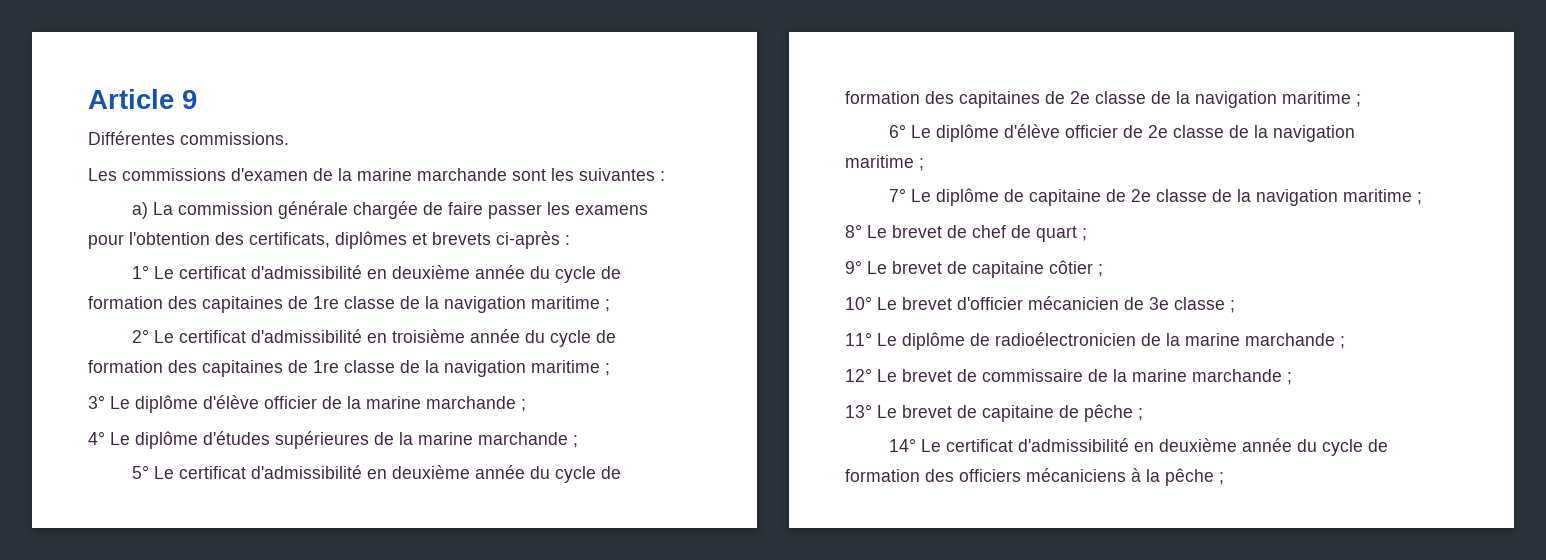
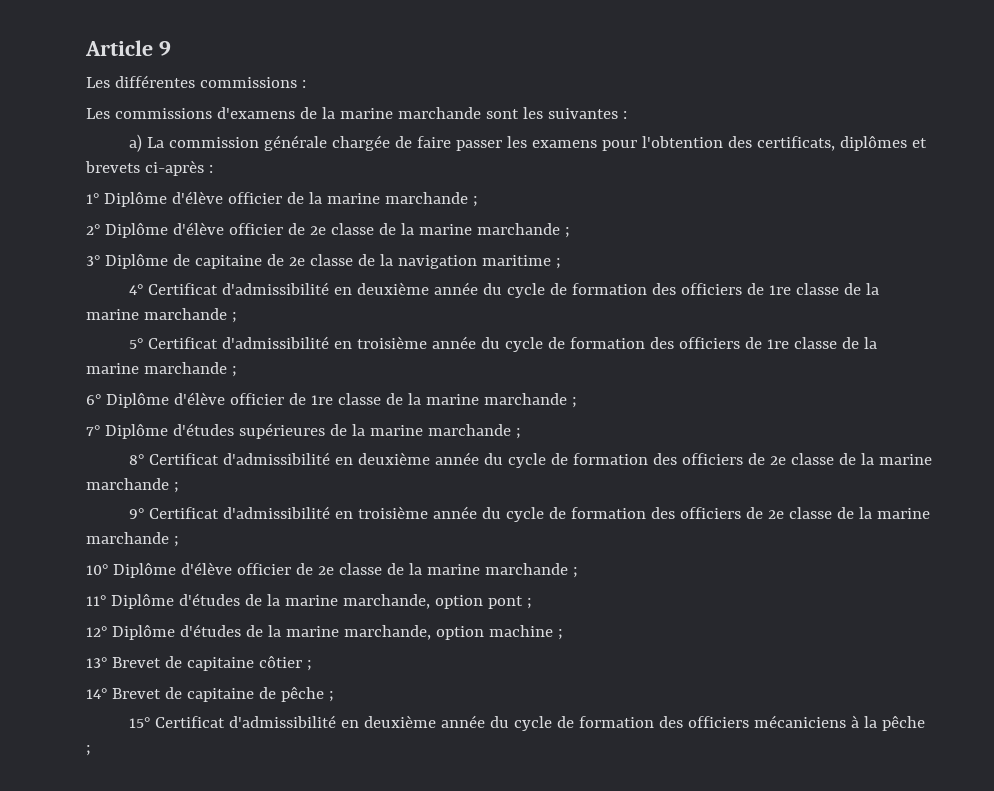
[88,131,289,145] Différentes commissions. -> [86,75,306,88] Les différentes commissions :
[231,168,308,181] d'examen -> [216,107,295,119] d'examens
[154,265,622,283] [88,296,610,313] [132,329,617,347] [88,360,610,377] [88,395,198,413] Le certificat d'admissibilité en deuxième année du cycle de formation des capitaines de 1re classe de la navigation maritime ; // 2° Le certificat d'admissibilité en troisième année du cycle de formation des capitaines de 1re classe de la navigation maritime ; // 3° Le diplôme -> [103,192,167,207] Diplôme
[88,431,578,449] [132,465,622,483] [845,91,1361,108] [889,124,1356,142] [845,155,924,171] [889,188,1000,206] 4° Le diplôme d'études supérieures de la marine marchande ; // 5° Le certificat d'admissibilité en deuxième année du cycle de formation des capitaines de 2e classe de la navigation maritime ; // 6° Le diplôme d'élève officier de 2e classe de la navigation maritime ; // 7° Le diplôme -> [86,222,570,238] [86,254,168,269] 2° Diplôme d'élève officier de 2e classe de la marine marchande ; // 3° Diplôme
[845,224,1087,242] [845,260,1103,278] [845,296,1235,313] [845,332,1345,350] [845,368,1292,385] [845,404,952,418] 8° Le brevet de chef de quart ; // 9° Le brevet de capitaine côtier ; // 10° Le brevet d'officier mécanicien de 3e classe ; // 11° Le diplôme de radioélectronicien de la marine marchande ; // 12° Le brevet de commissaire de la marine marchande ; // 13° Le brevet -> [128,282,879,298] [86,308,237,323] [128,336,877,352] [86,362,237,377] [86,392,577,408] [86,423,521,439] [128,452,932,468] [86,478,179,493] [128,506,930,522] [86,532,179,547] [86,562,578,578] [86,593,532,609] [86,624,563,640] [86,656,312,671] [86,688,161,699] 4° Certificat d'admissibilité en deuxième année du cycle de formation des officiers de 1re classe de la marine marchande ; // 5° Certificat d'admissibilité en troisième année du cycle de formation des officiers de 1re classe de la marine marchande ; // 6° Diplôme d'élève officier de 1re classe de la marine marchande ; // 7° Diplôme d'études supérieures de la marine marchande ; // 8° Certificat d'admissibilité en deuxième année du cycle de formation des officiers de 2e classe de la marine marchande ; // 9° Certificat d'admissibilité en troisième année du cycle de formation des officiers de 2e classe de la marine marchande ; // 10° Diplôme d'élève officier de 2e classe de la marine marchande ; // 11° Diplôme d'études de la marine marchande, option pont ; // 12° Diplôme d'études de la marine marchande, option machine ; // 13° Brevet de capitaine côtier ; // 14° Brevet
[889,438,1014,452] 14° Le certificat -> [128,716,225,728] 15° Certificat

